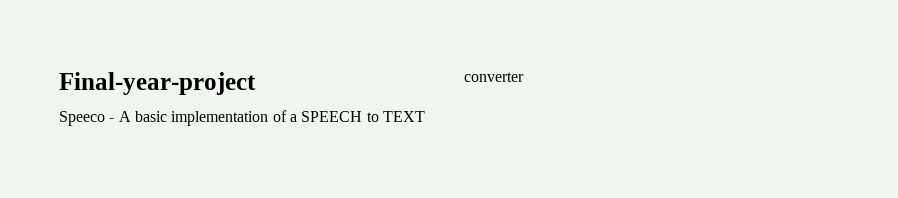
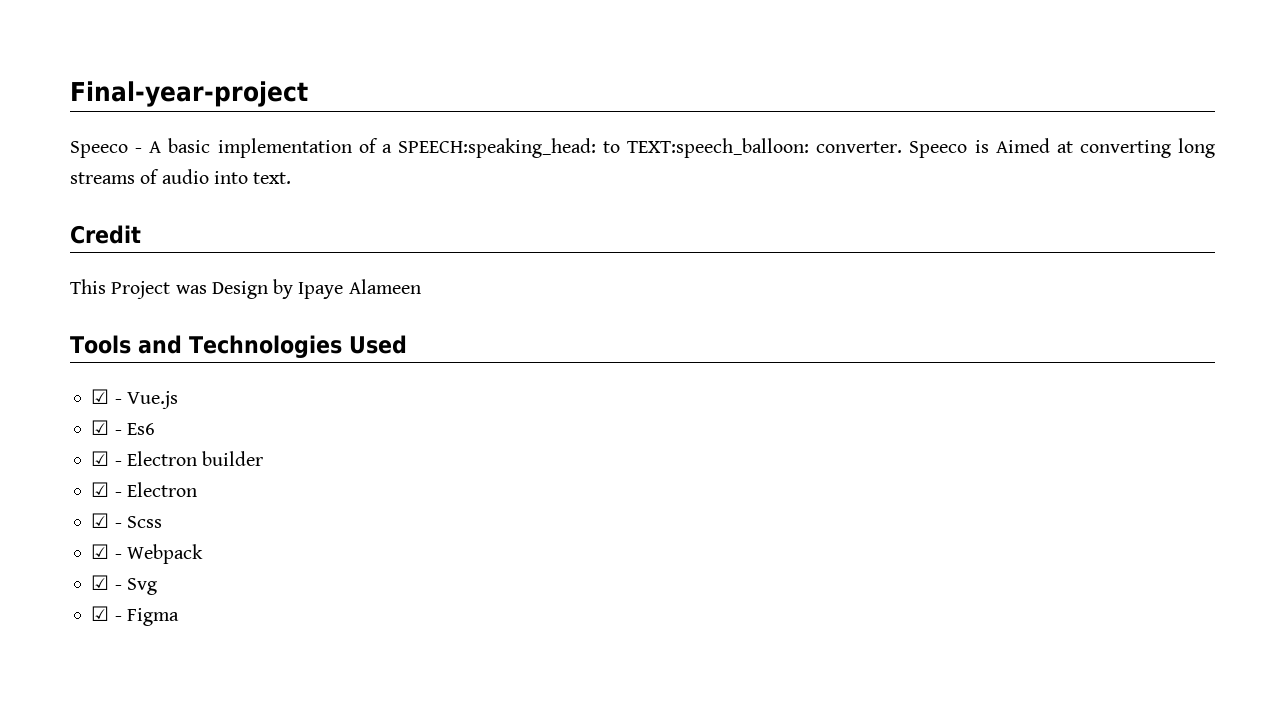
[301,111,425,122] [464,72,524,82] SPEECH to TEXT converter -> [397,138,1215,158] [70,169,292,184] [70,225,141,244] [70,279,421,299] [70,335,407,358] [91,389,178,409] [91,420,155,435] [91,451,264,466] [91,482,197,497] [91,513,162,528] [91,544,203,564] [91,575,157,595] [91,606,179,626] SPEECH:speaking_head: to TEXT:speech_balloon: converter. Speeco is Aimed at converting long streams of audio into text. // Credit // This Project was Design by Ipaye Alameen // Tools and Technologies Used // ☑ - Vue.js // ☑ - Es6 // ☑ - Electron builder // ☑ - Electron // ☑ - Scss // ☑ - Webpack // ☑ - Svg // ☑ - Figma

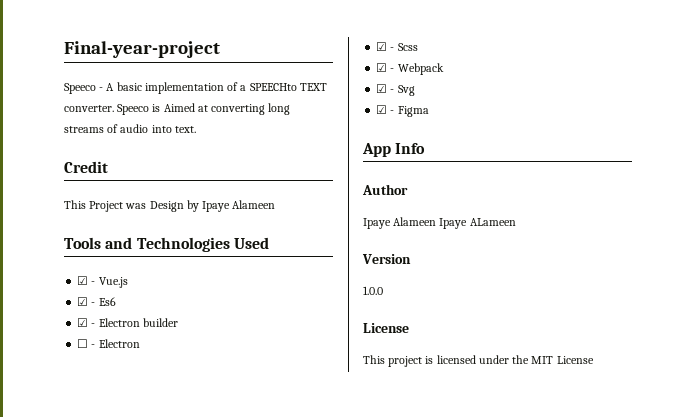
[397,138,810,158] SPEECH:speaking_head: to TEXT:speech_balloon: -> [249,83,327,91] SPEECHto TEXT
[91,482,110,497] ☑ -> [77,339,89,348] ☐
(179, 617) none -> [362,143,426,157] [362,184,408,195] [363,217,516,229] [362,254,411,264] [363,286,383,295] [363,323,409,333] [363,355,594,367] // App Info // Author // Ipaye Alameen Ipaye ALameen // Version // 1.0.0 // License // This project is licensed under the MIT License

